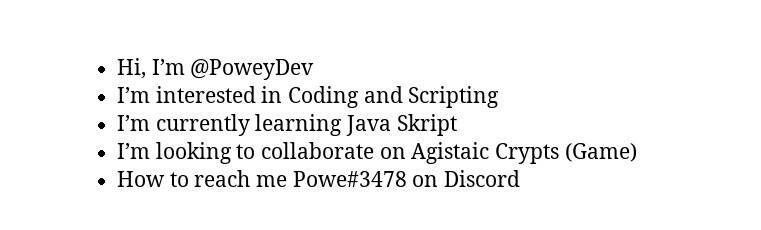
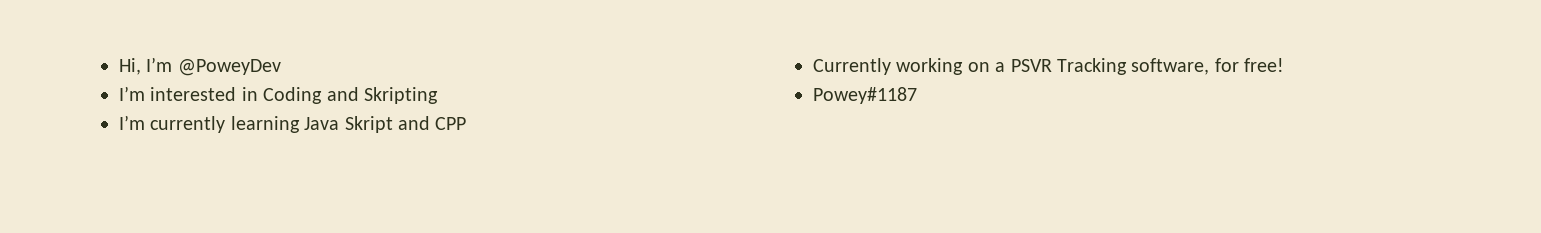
[408,86,500,108] Scripting -> [364,87,438,104] Skripting
[117,142,637,164] [117,170,521,187] // I’m looking to collaborate on Agistaic Crypts (Game) // How to reach me Powe#3478 on Discord -> [398,116,467,130] [813,58,1285,75] [813,87,917,104] and CPP // Currently working on a PSVR Tracking software, for free! // Powey#1187

